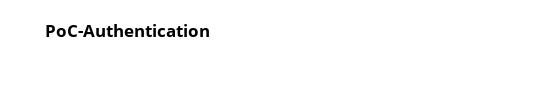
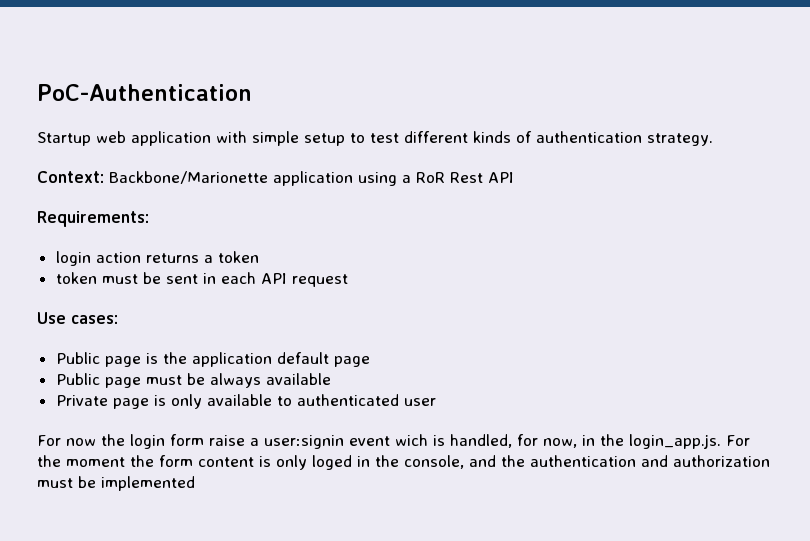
(210, 30) none -> [37,131,713,146] [37,171,514,186] [37,211,149,227] [55,251,259,266] [55,272,348,287] [37,312,118,324] [55,352,370,367] [55,373,331,388] [55,394,436,409] [37,434,750,449] [37,455,770,470] [37,476,195,491] // Startup web application with simple setup to test different kinds of authentication strategy. // Context: Backbone/Marionette application using a RoR Rest API // Requirements: // login action returns a token // token must be sent in each API request // Use cases: // Public page is the application default page // Public page must be always available // Private page is only available to authenticated user // For now the login form raise a user:signin event wich is handled, for now, in the login_app.js. For the moment the form content is only loged in the console, and the authentication and authorization must be implemented

